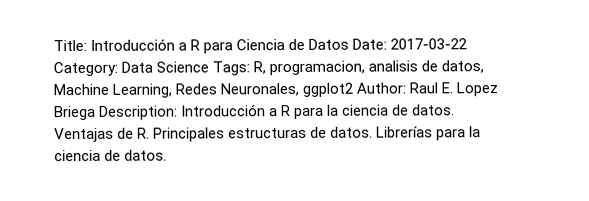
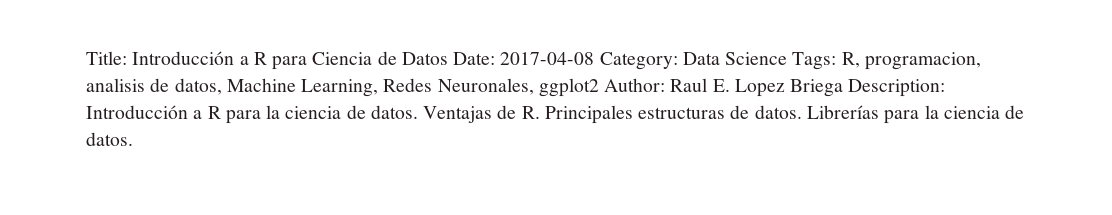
[390,38,468,50] 2017-03-22 -> [500,52,595,65] 2017-04-08

